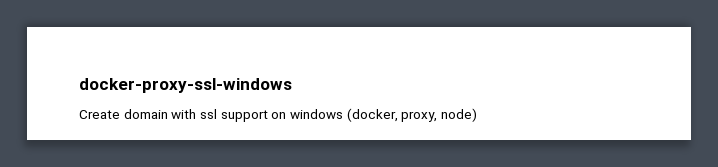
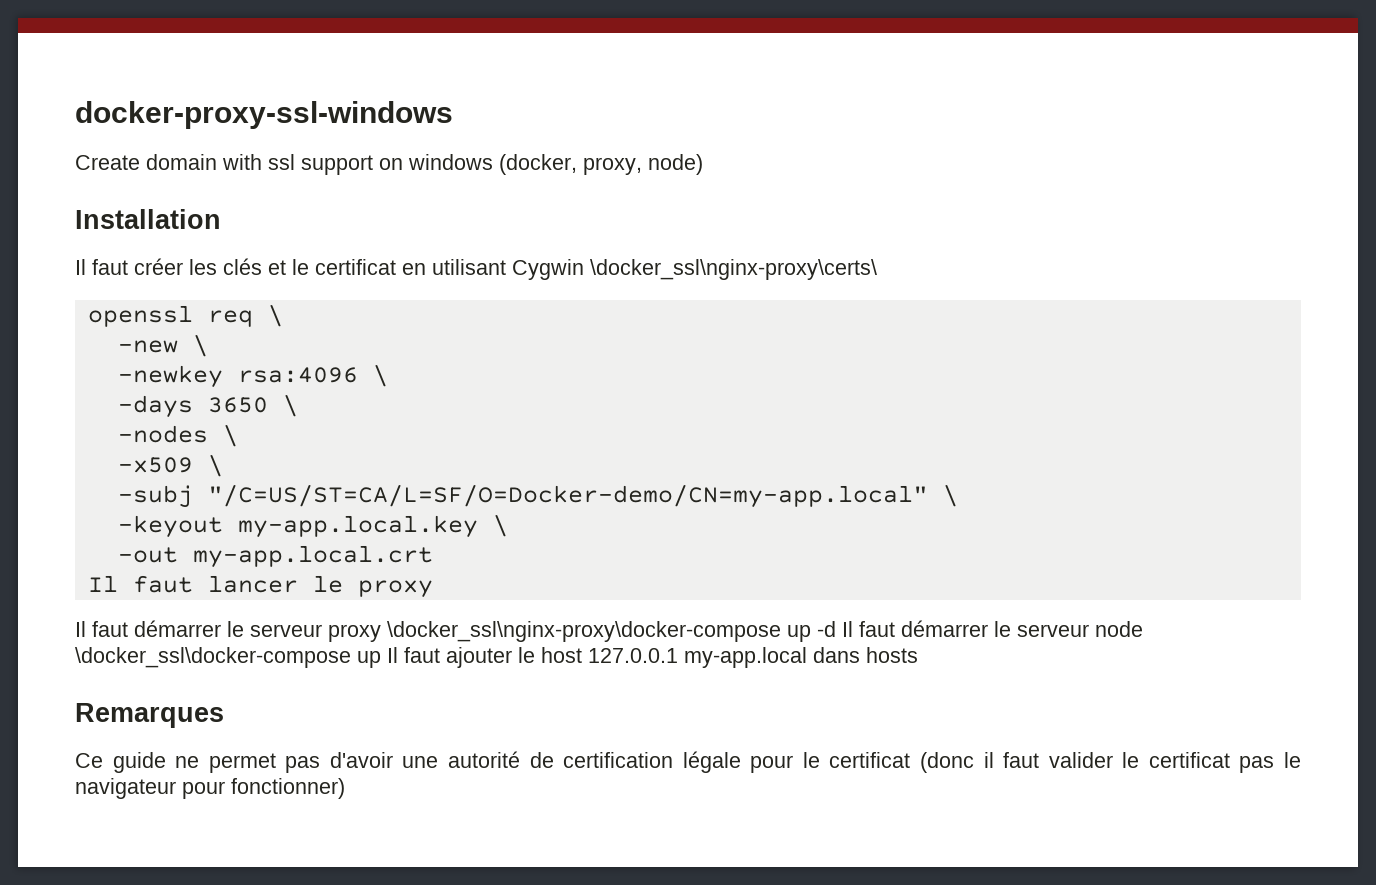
(477, 115) none -> [75,209,221,229] [75,258,877,280] [87,304,283,327] [117,334,208,357] [117,364,388,388] [117,394,298,418] [117,424,238,447] [117,454,223,477] [117,484,958,508] [117,514,508,538] [117,545,433,568] [87,575,433,598] [75,620,1143,642] [75,647,918,668] [75,703,224,728] [75,751,1302,773] [75,778,345,799] // Installation // Il faut créer les clés et le certificat en utilisant Cygwin \docker_ssl\nginx-proxy\certs\ // openssl req \ // -new \ // -newkey rsa:4096 \ // -days 3650 \ // -nodes \ // -x509 \ // -subj "/C=US/ST=CA/L=SF/O=Docker-demo/CN=my-app.local" \ // -keyout my-app.local.key \ // -out my-app.local.crt // Il faut lancer le proxy // Il faut démarrer le serveur proxy \docker_ssl\nginx-proxy\docker-compose up -d Il faut démarrer le serveur node \docker_ssl\docker-compose up Il faut ajouter le host 127.0.0.1 my-app.local dans hosts // Remarques // Ce guide ne permet pas d'avoir une autorité de certification légale pour le certificat (donc il faut valider le certificat pas le navigateur pour fonctionner)

